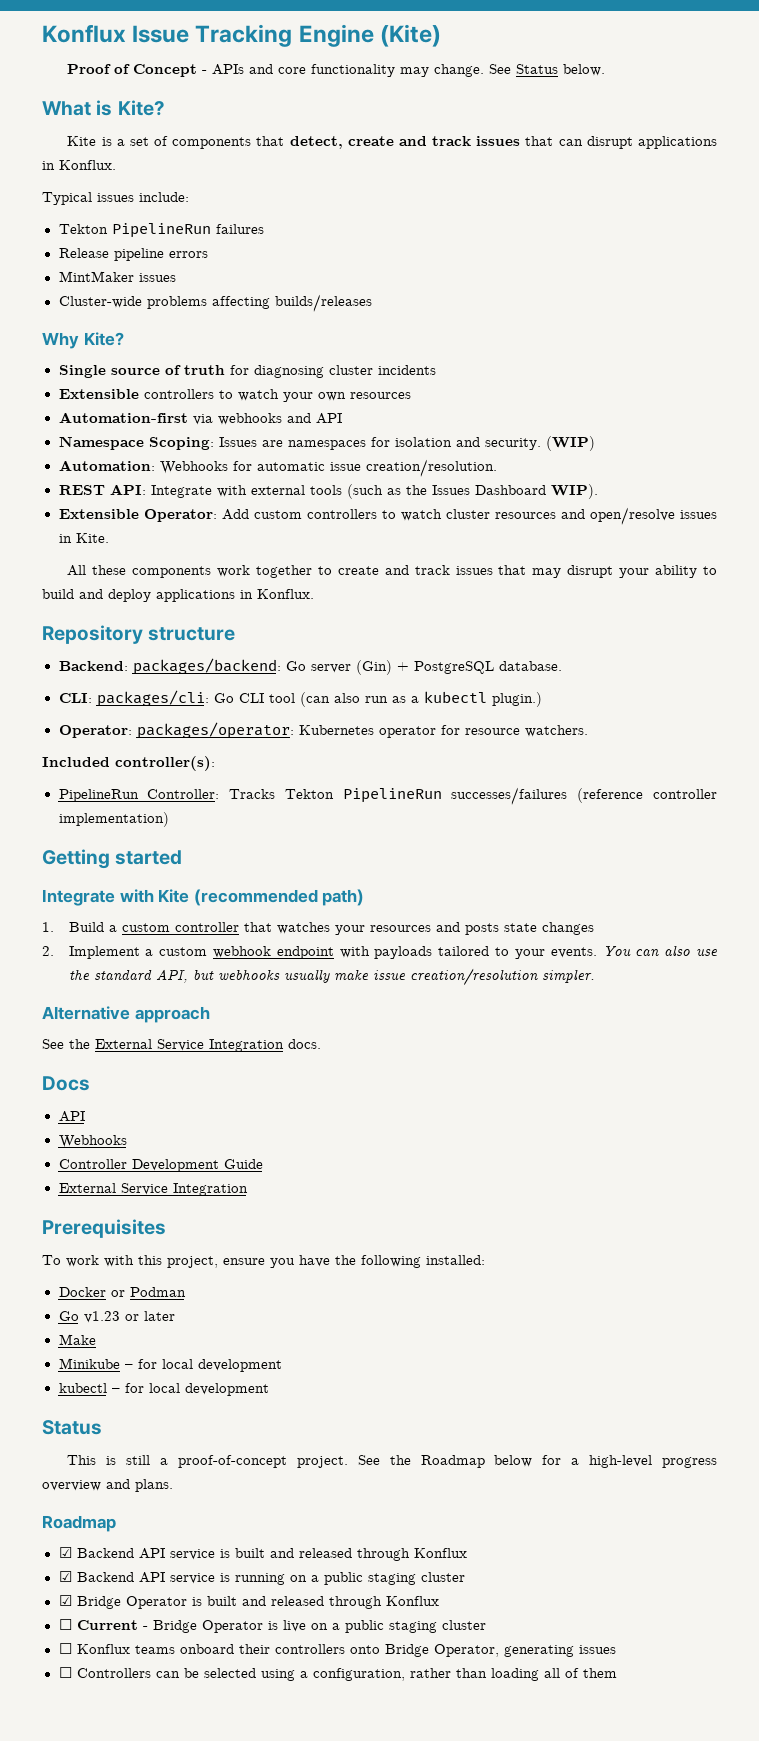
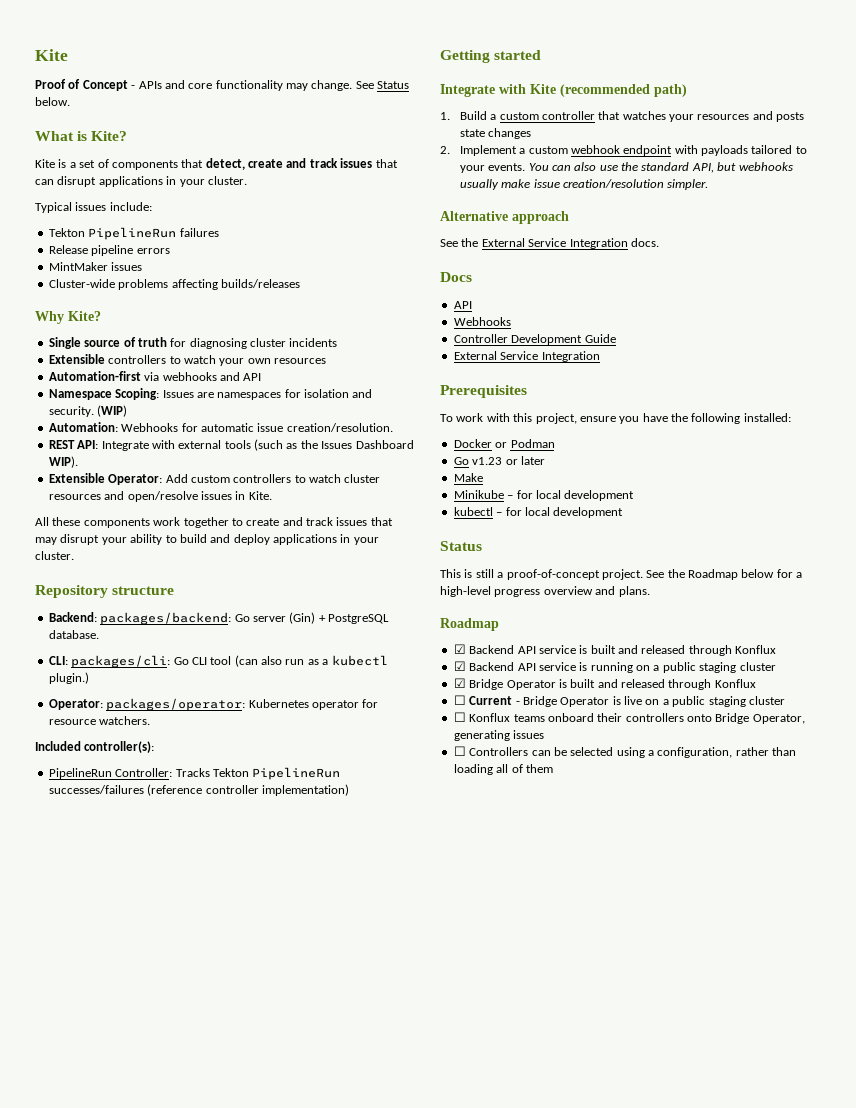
[42,24,441,47] Konflux Issue Tracking Engine (Kite) -> [35,49,68,61] Kite
[59,160,116,170] Konflux. -> [179,176,247,187] your cluster.
[257,589,314,599] Konflux. -> [353,537,379,545] [35,551,74,560] your cluster.

